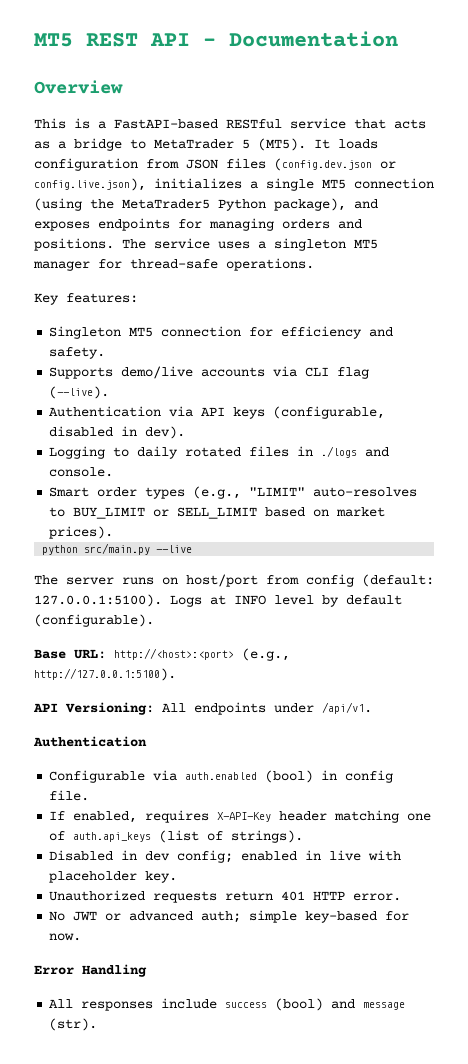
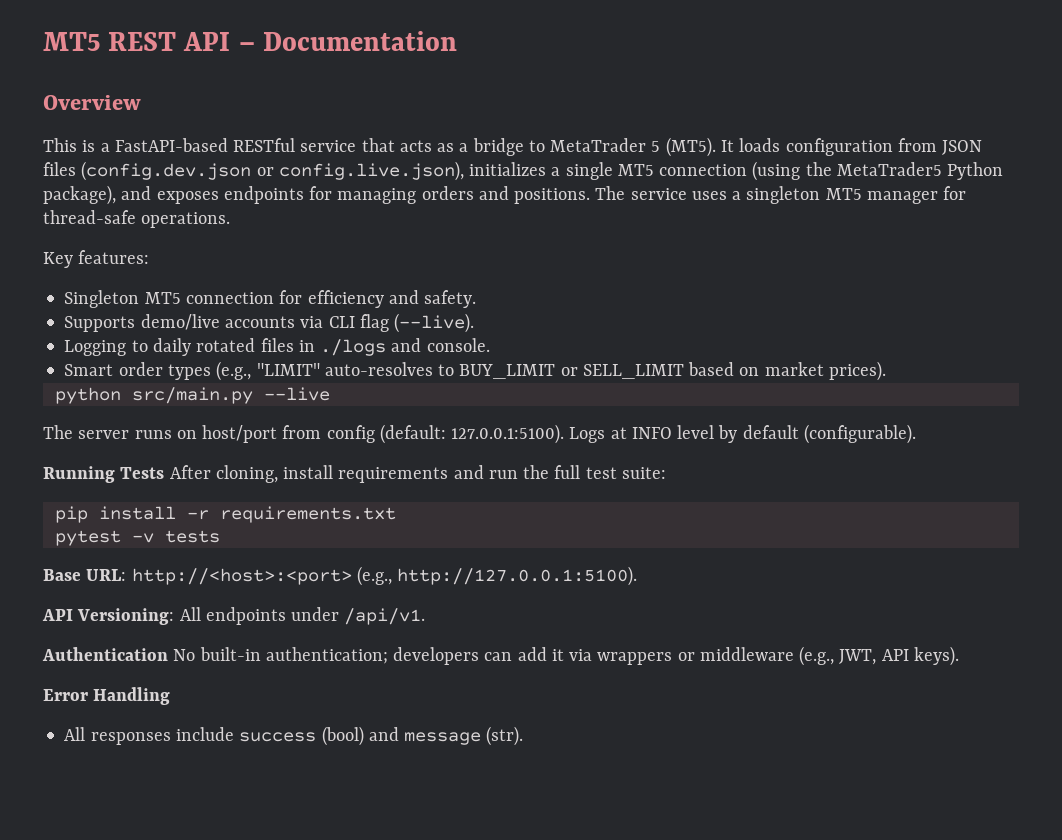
[49,406,386,419] [49,426,186,439] // Authentication via API keys (configurable, disabled in dev). -> (475, 323) none
(154, 620) none -> [43,465,666,483] [54,506,396,523] [54,530,220,546] // Running Tests After cloning, install requirements and run the full test suite: // pip install -r requirements.txt // pytest -v tests
[49,770,394,783] [49,790,90,801] [49,810,432,823] [49,830,304,843] [49,850,402,863] [49,871,178,883] [49,890,402,903] [49,910,410,923] [49,933,82,941] // Configurable via auth.enabled (bool) in config file. // If enabled, requires X-API-Key header matching one of auth.api_keys (list of strings). // Disabled in dev config; enabled in live with placeholder key. // Unauthorized requests return 401 HTTP error. // No JWT or advanced auth; simple key-based for now. -> [173,646,959,666] No built-in authentication; developers can add it via wrappers or middleware (e.g., JWT, API keys).

